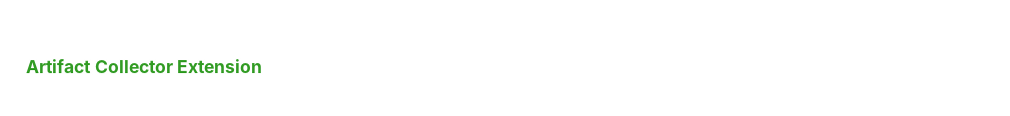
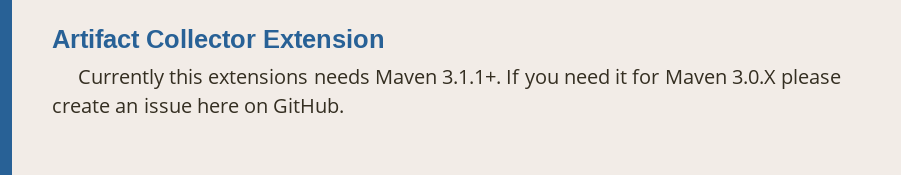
(264, 66) none -> [77,68,842,89] [52,97,345,113] // Currently this extensions needs Maven 3.1.1+. If you need it for Maven 3.0.X please create an issue here on GitHub.

